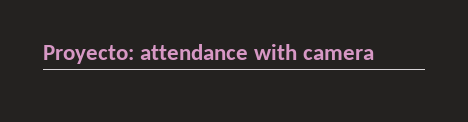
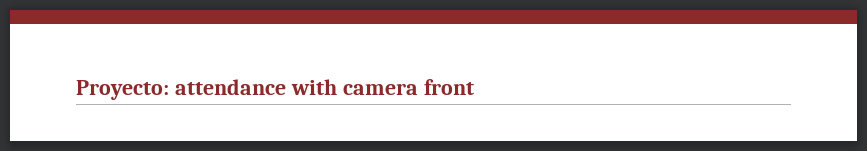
(375, 54) none -> [423,79,474,95] front

